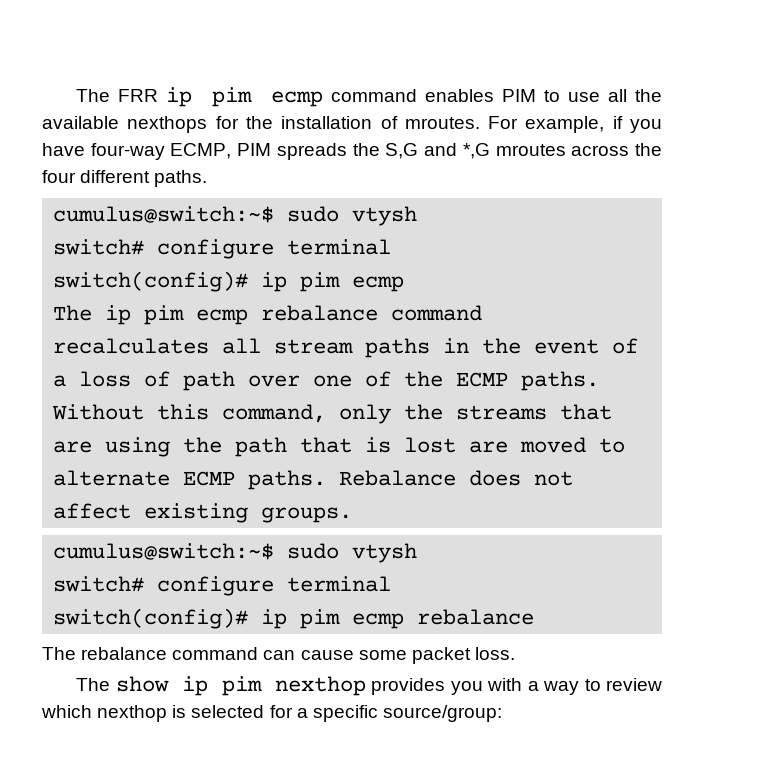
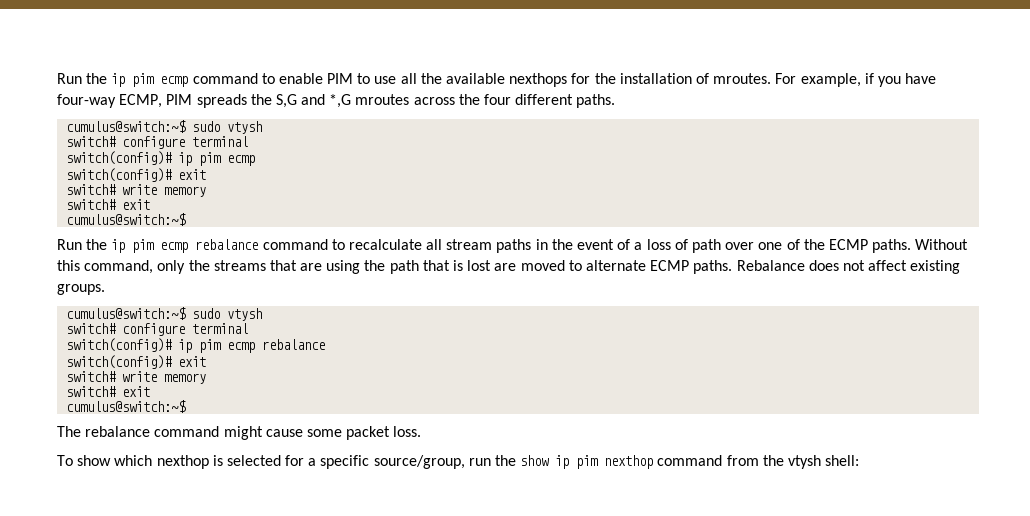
[76,89,159,102] The FRR -> [57,73,108,84] Run the
[425,89,495,102] enables -> [261,73,323,84] to enable
[53,305,93,321] The -> [66,168,207,182] [66,184,207,197] [66,199,151,210] [66,213,187,226] [57,239,108,250] switch(config)# exit // switch# write memory // switch# exit // cumulus@switch:~$ // Run the
[53,338,210,354] recalculates -> [331,239,422,250] to recalculate
(535, 617) none -> [66,355,207,369] [66,371,207,384] [66,386,151,397] [66,400,187,413] // switch(config)# exit // switch# write memory // switch# exit // cumulus@switch:~$
[263,650,296,660] can -> [223,426,263,440] might
[76,676,662,696] The show ip pim nexthop provides you with a way to review -> [57,455,112,466] To show
[382,705,502,722] source/group: -> [373,455,860,469] source/group, run the show ip pim nexthop command from the vtysh shell:

